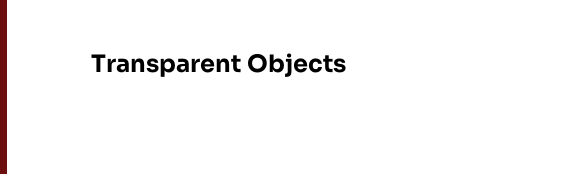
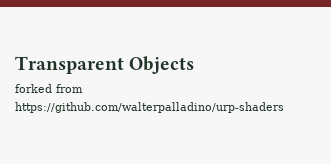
(347, 65) none -> [15,84,83,93] [15,102,284,113] // forked from https://github.com/walterpalladino/urp-shaders

